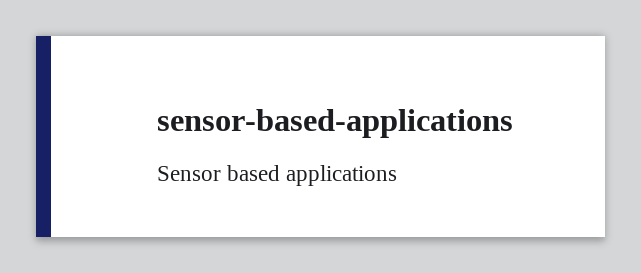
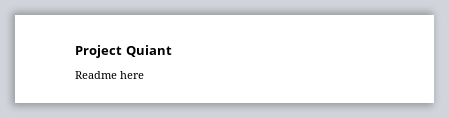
[157,109,513,138] [157,165,398,186] sensor-based-applications // Sensor based applications -> [75,45,172,58] [75,71,144,79] Project Quiant // Readme here

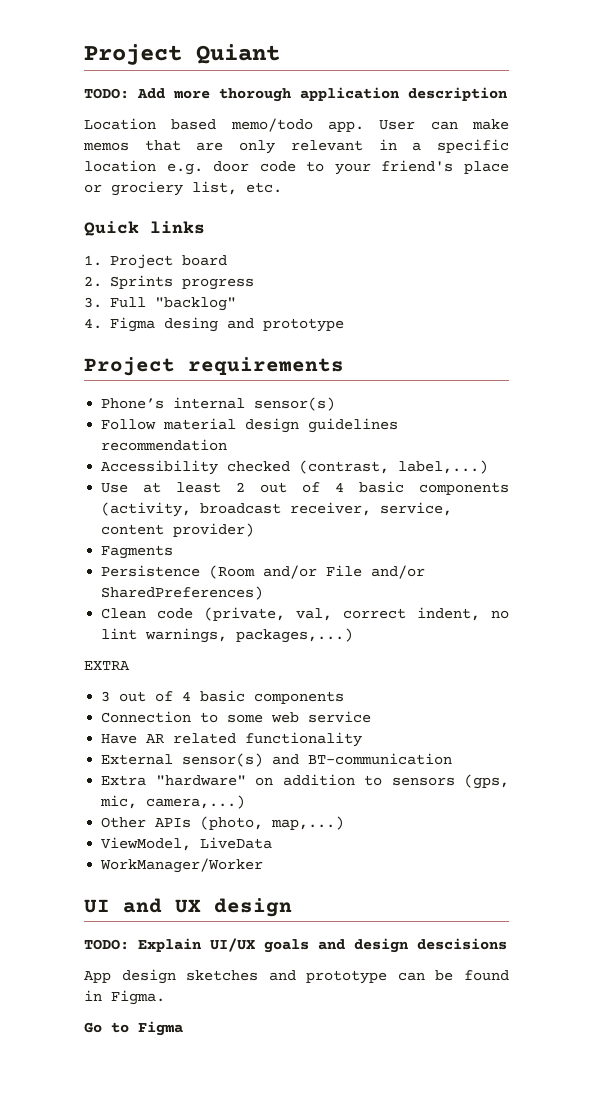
[75,71,144,79] Readme here -> [84,87,508,102] [84,118,509,132] [83,139,510,154] [84,160,509,175] [84,181,282,196] [84,221,205,236] [84,254,227,269] [84,275,254,290] [84,297,236,311] [84,317,344,332] [84,357,344,376] [101,397,336,411] [101,418,399,433] [101,439,228,451] [101,460,489,475] [101,481,509,495] [101,502,453,517] [101,523,255,537] [101,545,174,559] [101,565,426,579] [101,586,264,600] [101,607,509,621] [101,628,354,643] [84,661,130,670] [101,690,345,704] [101,711,372,723] [101,732,363,747] [101,753,453,767] [101,774,509,789] [100,795,246,809] [101,816,345,830] [101,837,273,851] [100,858,264,873] [84,898,292,917] [84,938,507,953] [84,969,509,984] [84,990,165,1005] [84,1021,183,1036] TODO: Add more thorough application description // Location based memo/todo app. User can make memos that are only relevant in a specific location e.g. door code to your friend's place or grociery list, etc. // Quick links // 1. Project board // 2. Sprints progress // 3. Full "backlog" // 4. Figma desing and prototype // Project requirements // Phone’s internal sensor(s) // Follow material design guidelines recommendation // Accessibility checked (contrast, label,...) // Use at least 2 out of 4 basic components (activity, broadcast receiver, service, content provider) // Fagments // Persistence (Room and/or File and/or SharedPreferences) // Clean code (private, val, correct indent, no lint warnings, packages,...) // EXTRA // 3 out of 4 basic components // Connection to some web service // Have AR related functionality // External sensor(s) and BT-communication // Extra "hardware" on addition to sensors (gps, mic, camera,...) // Other APIs (photo, map,...) // ViewModel, LiveData // WorkManager/Worker // UI and UX design // TODO: Explain UI/UX goals and design descisions // App design sketches and prototype can be found in Figma. // Go to Figma

